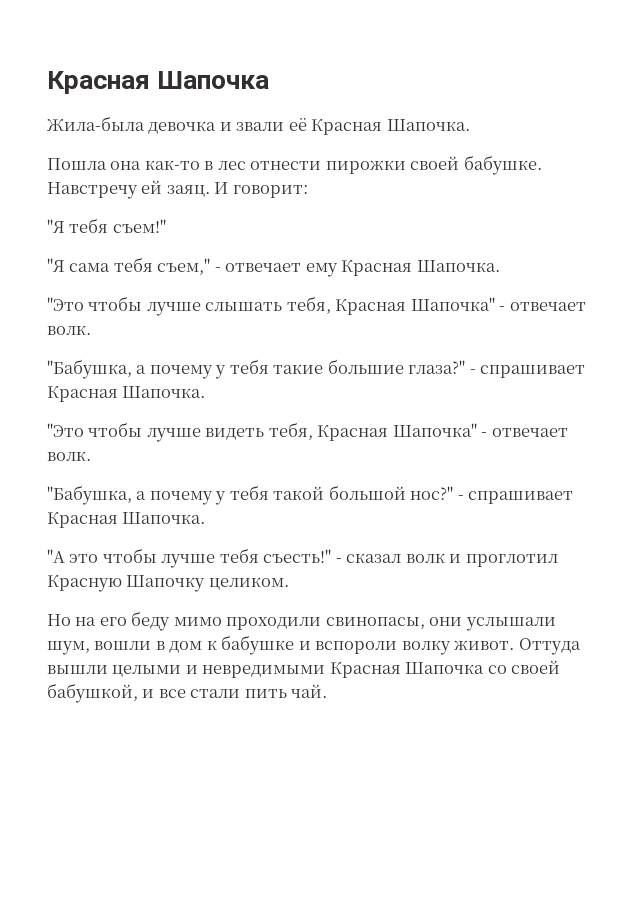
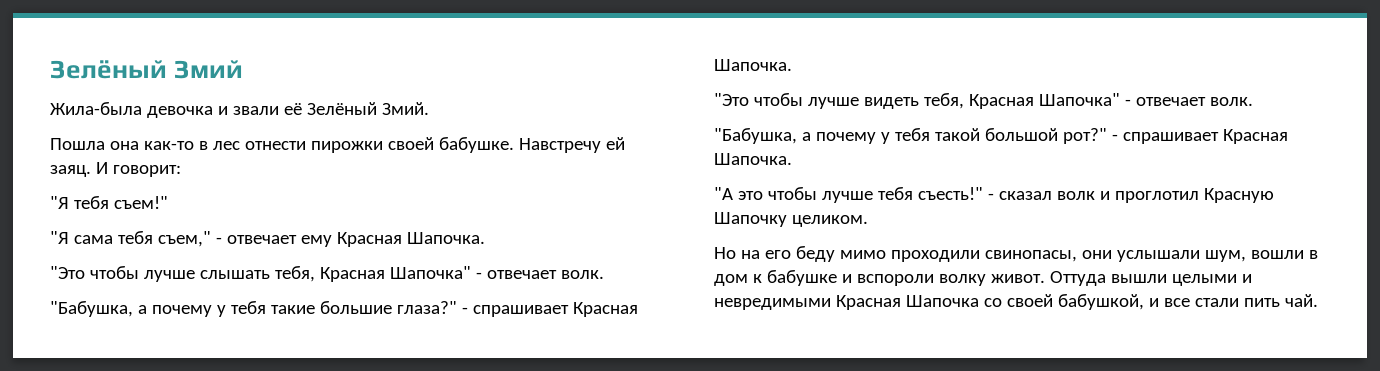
[47,71,270,94] Красная Шапочка -> [50,60,244,79] Зелёный Змий
[311,119,470,135] Красная Шапочка. -> [306,102,429,115] Зелёный Змий.
[410,486,454,500] нос?" -> [1062,128,1107,144] рот?"

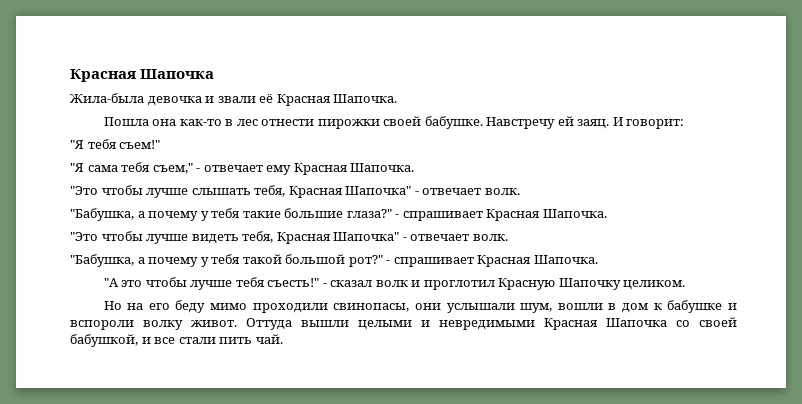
[50,60,244,79] Зелёный Змий -> [70,69,215,82] Красная Шапочка
[306,102,429,115] Зелёный Змий. -> [276,94,398,106] Красная Шапочка.

